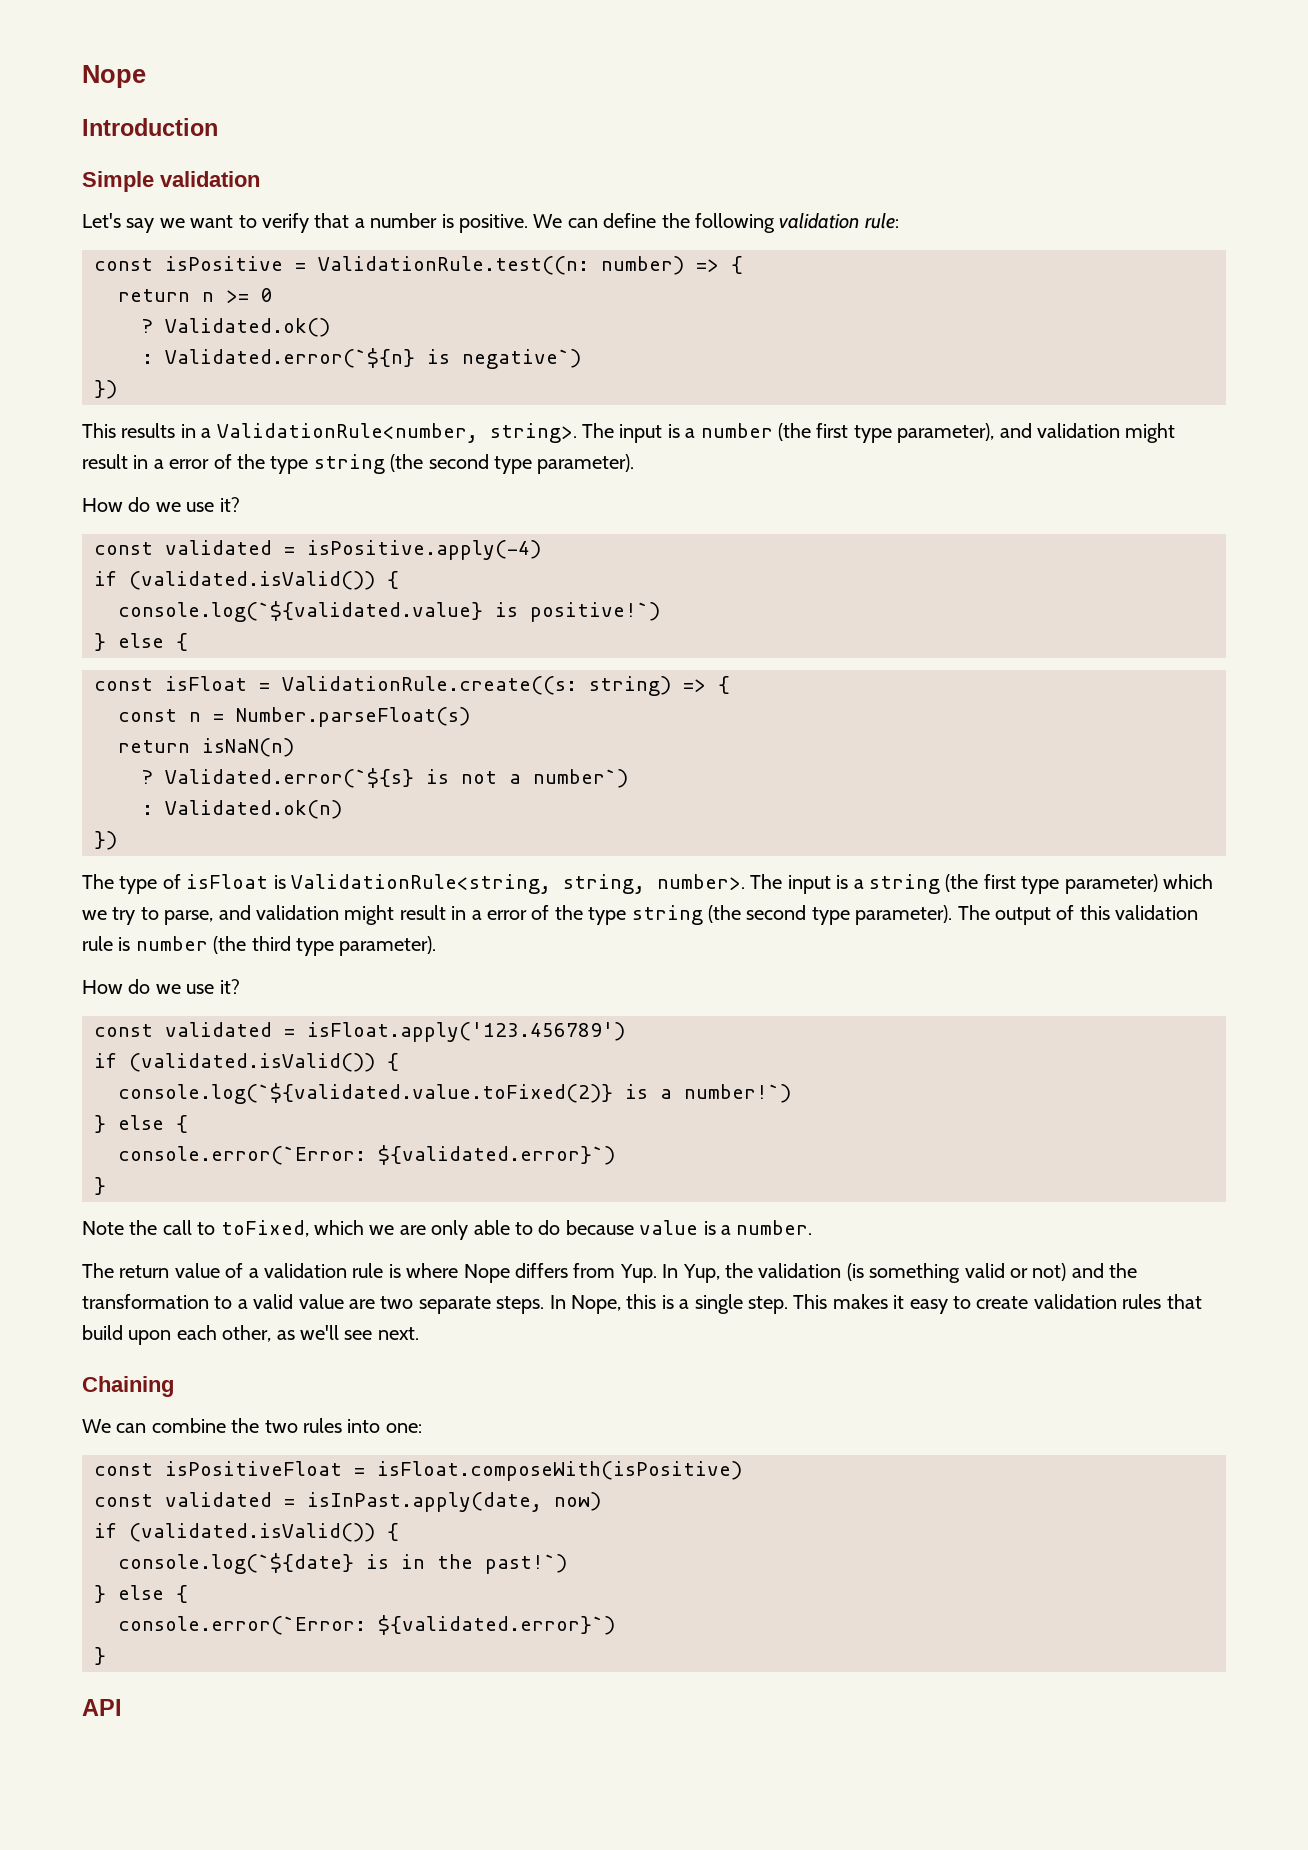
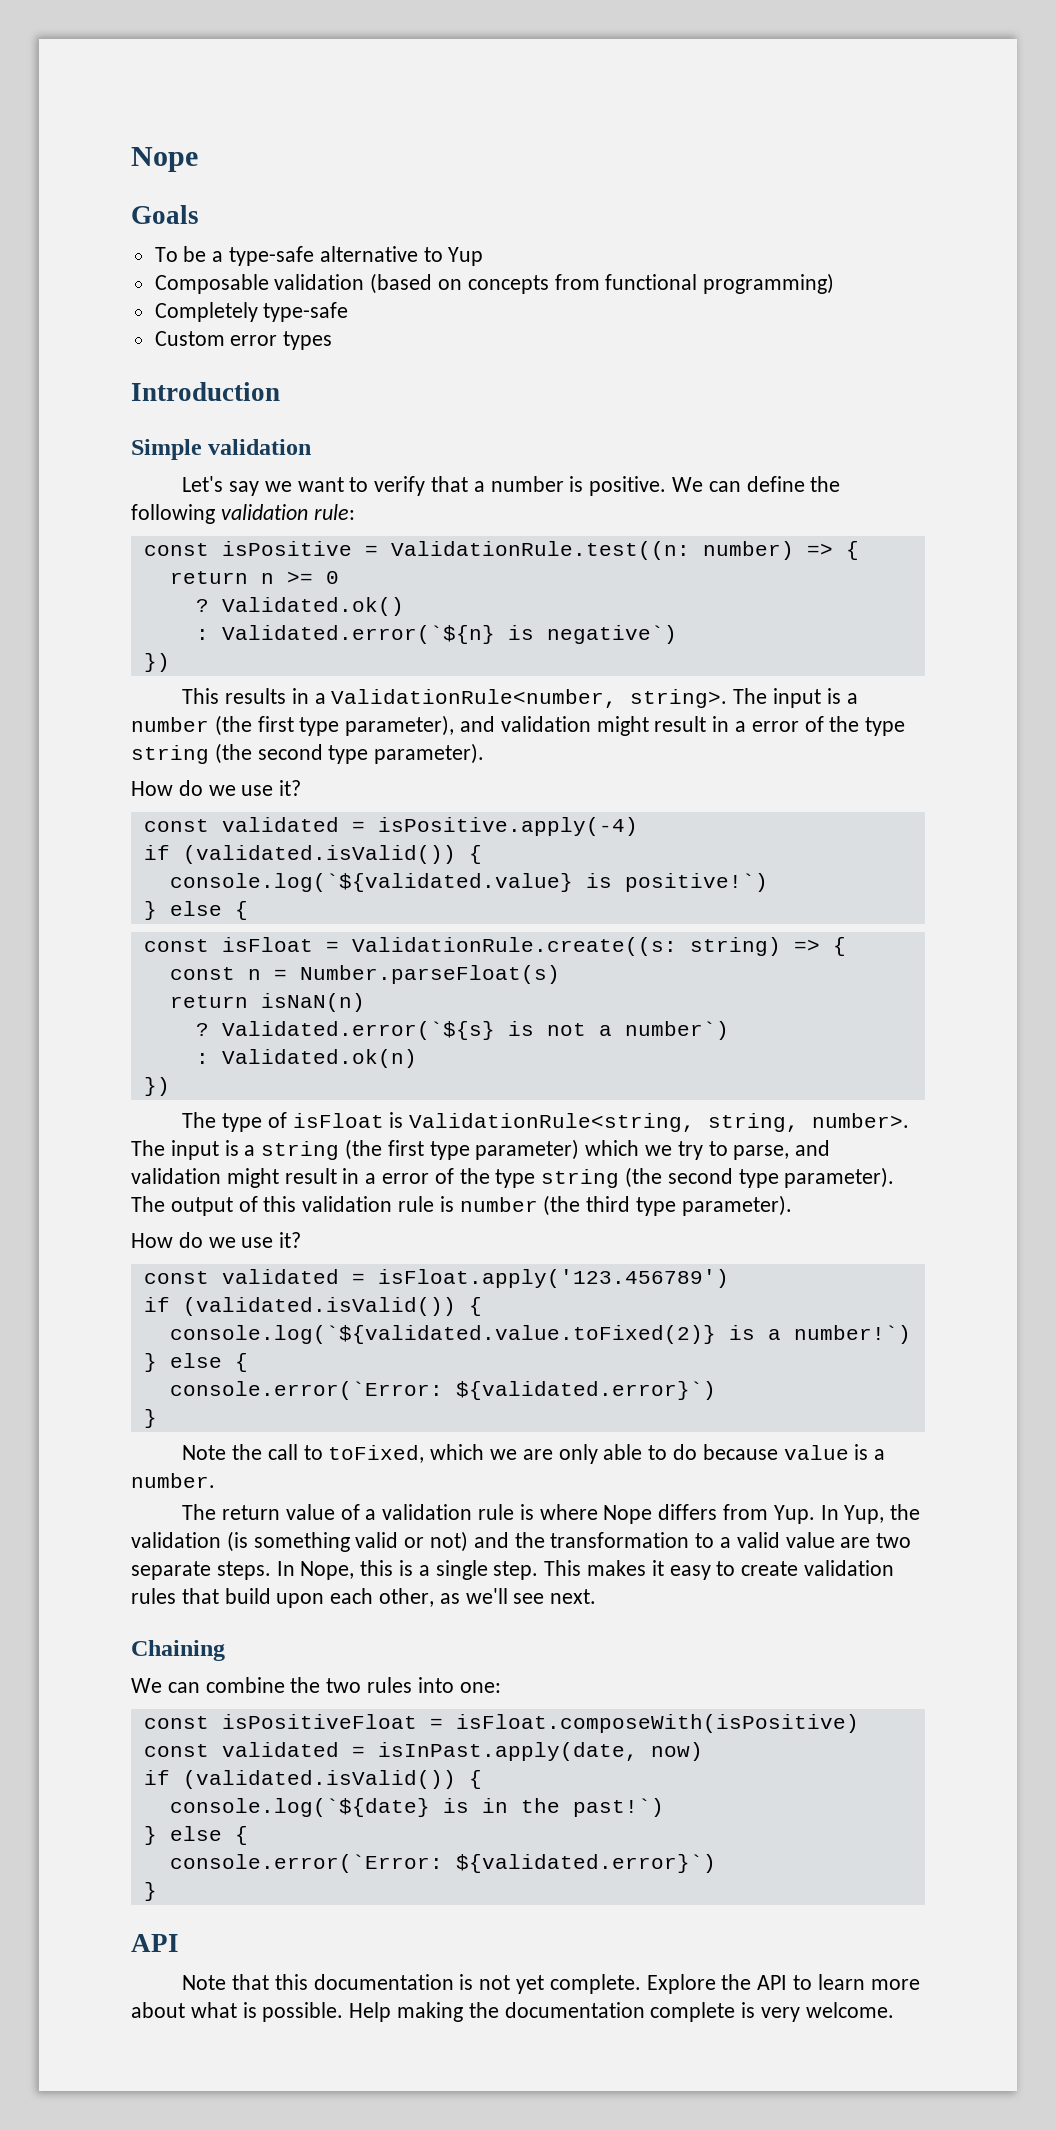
[82,65,146,88] Nope -> [131,147,198,172] [131,205,199,224] [154,246,484,266] [154,273,835,294] [154,302,349,322] [154,331,333,350] Nope // Goals // To be a type-safe alternative to Yup // Composable validation (based on concepts from functional programming) // Completely type-safe // Custom error types
(122, 1707) none -> [182,1974,920,1994] [131,2002,894,2022] // Note that this documentation is not yet complete. Explore the API to learn more about what is possible. Help making the documentation complete is very welcome.

